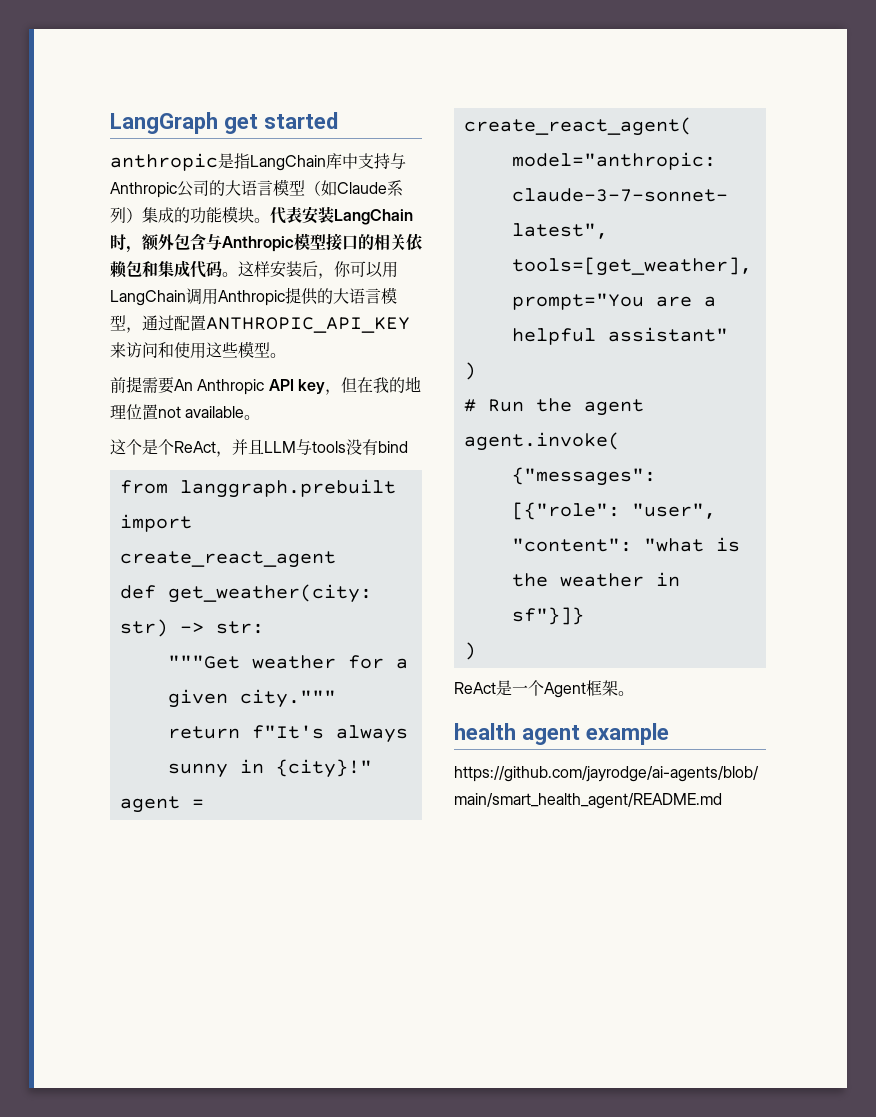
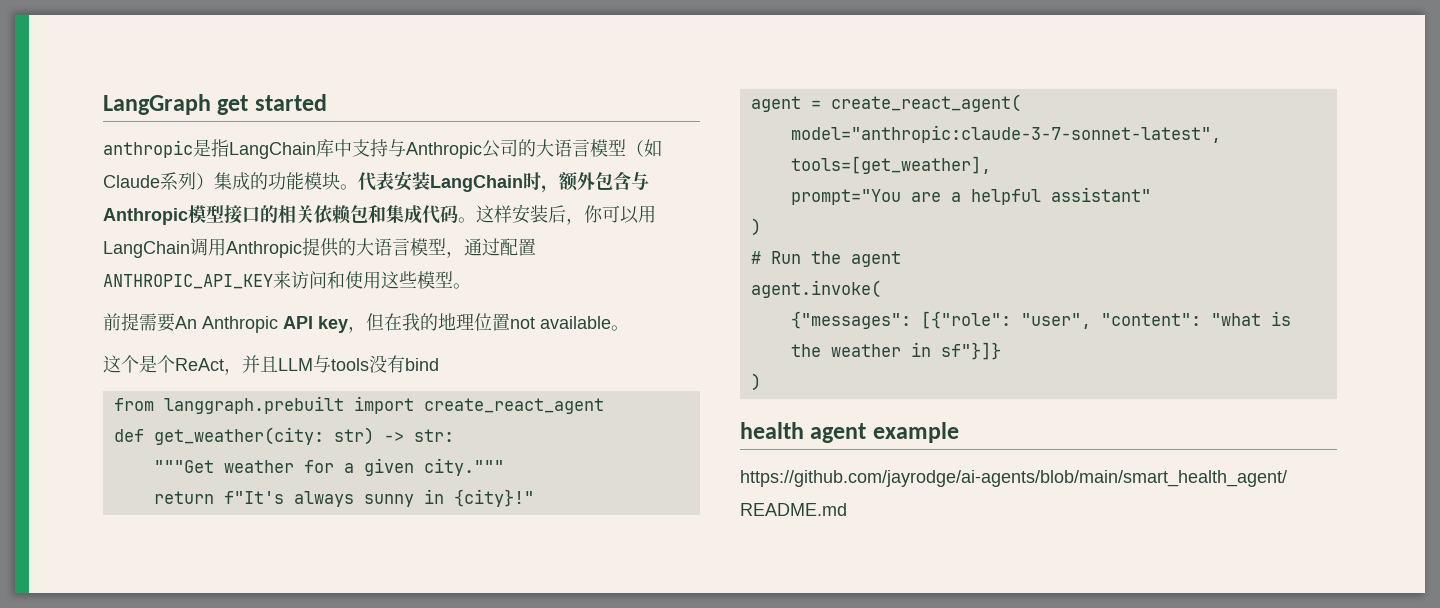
[454,680,634,698] // ReAct是一个Agent框架。 -> (761, 382) none

